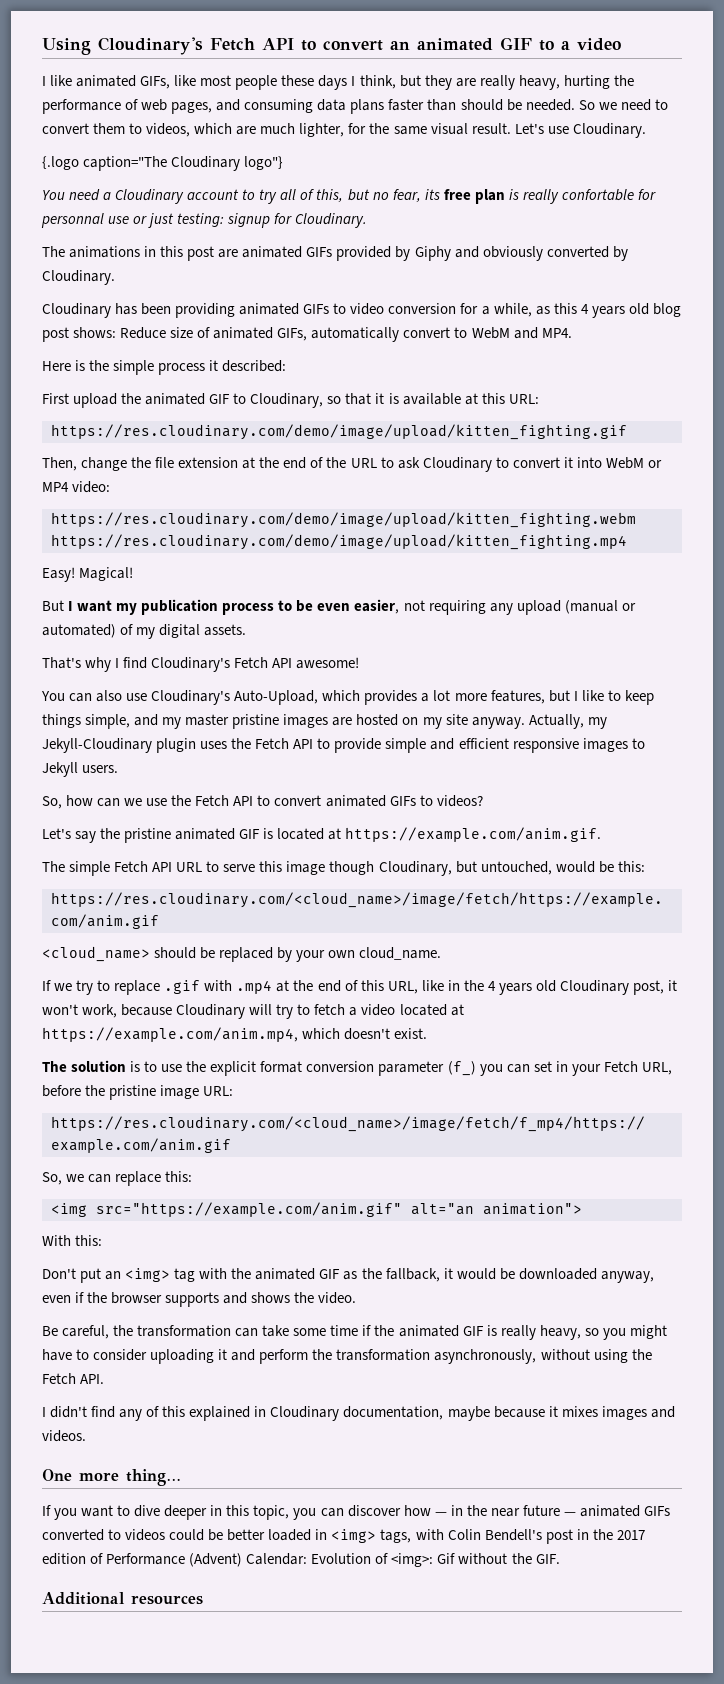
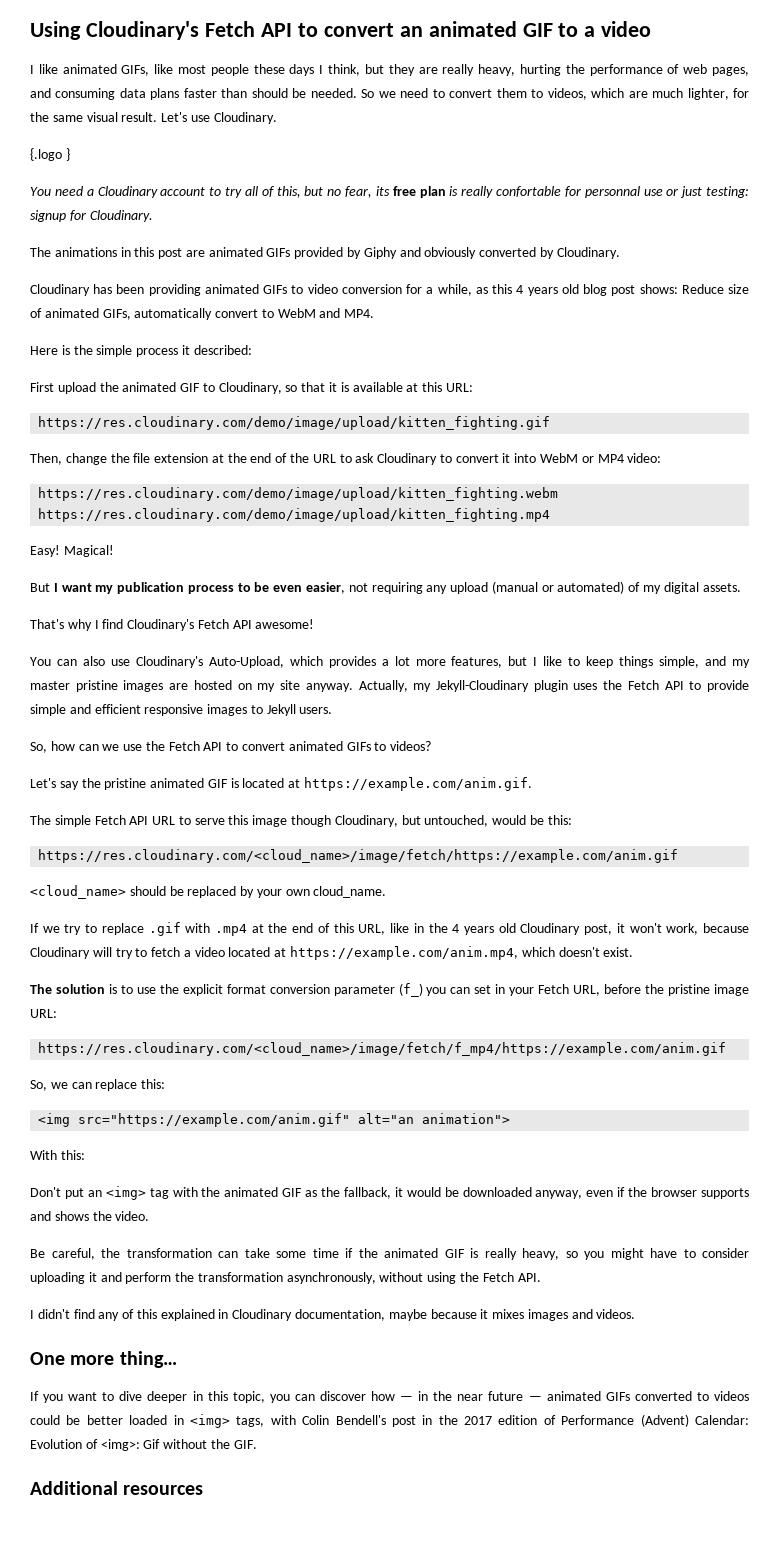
[83,156,284,171] caption="The Cloudinary logo"} -> [65,148,70,161] }

